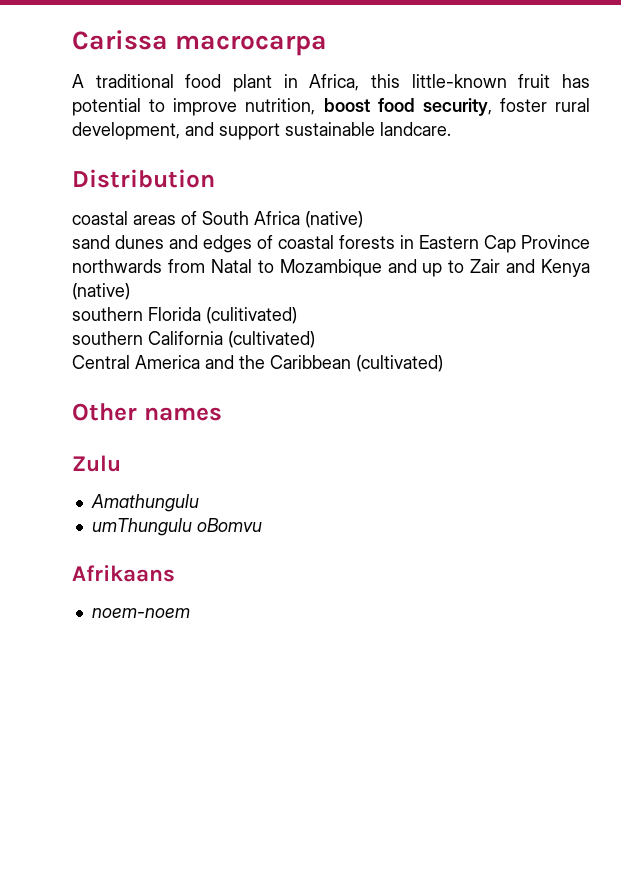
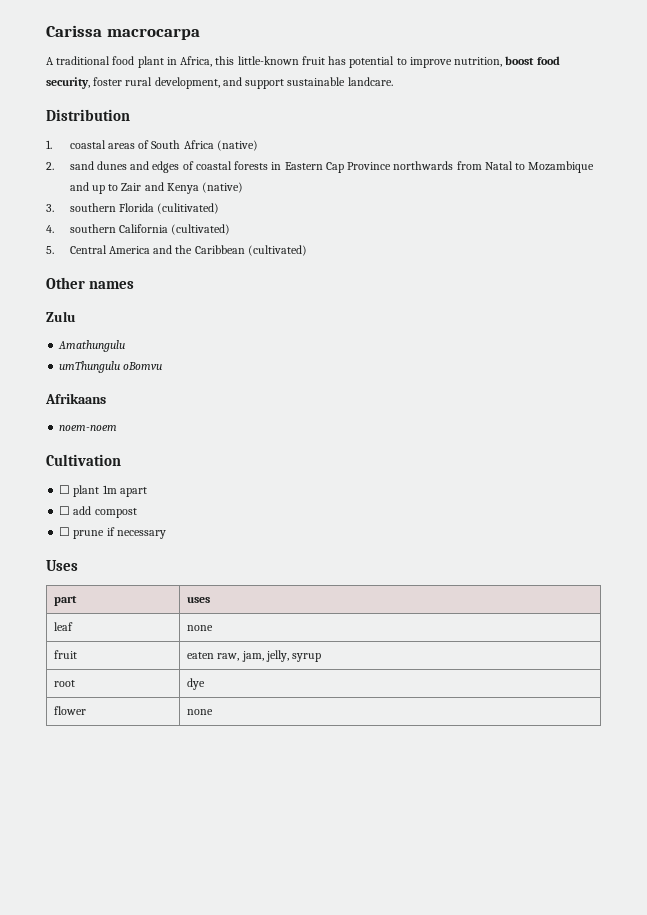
(215, 178) none -> [46,140,52,149] 1.
(363, 219) none -> [46,162,54,170] 2.
(130, 291) none -> [46,204,54,212] 3.
(297, 315) none -> [46,225,54,233] 4.
(315, 339) none -> [46,246,54,254] 5.
(190, 613) none -> [46,454,121,466] [59,485,147,497] [59,506,137,518] [59,527,166,539] [46,560,78,571] [54,596,78,606] [187,597,211,603] [54,622,74,631] [187,625,214,631] [54,650,78,659] [187,650,322,662] [54,680,76,687] [187,678,206,690] [54,706,87,715] [187,709,214,715] // Cultivation // ☐ plant 1m apart // ☐ add compost // ☐ prune if necessary // Uses // part | uses // leaf | none // fruit | eaten raw, jam, jelly, syrup // root | dye // flower | none

